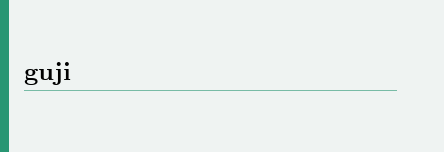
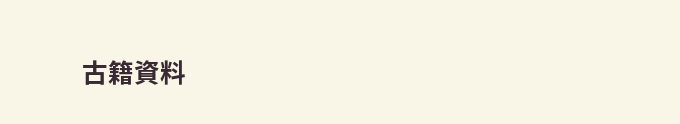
[24,62,71,85] guji -> [82,60,186,85] 古籍資料

